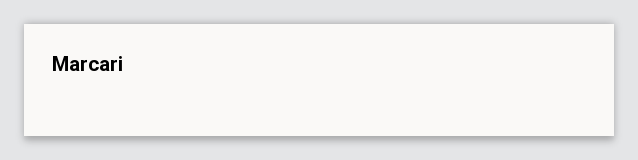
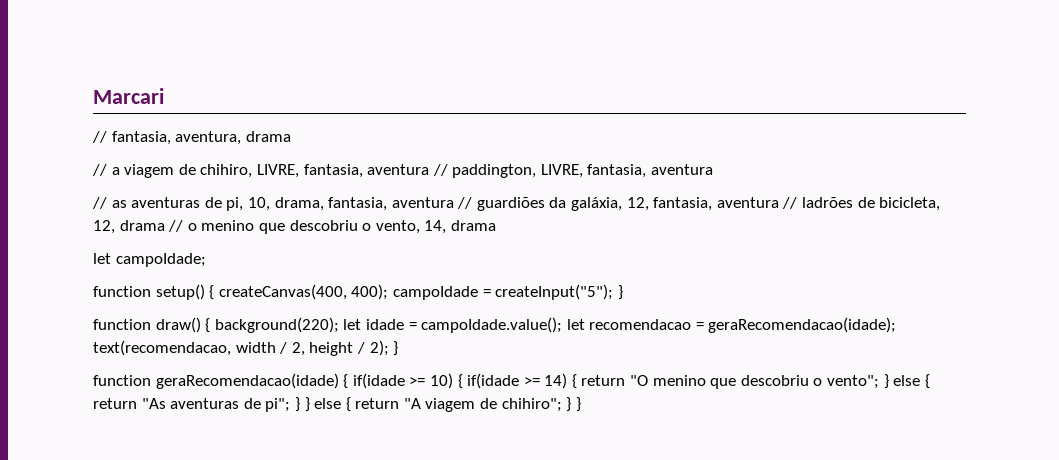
(123, 63) none -> [92,131,291,145] [92,164,714,178] [92,197,941,211] [93,220,496,234] [93,253,206,267] [93,284,623,300] [93,317,897,333] [93,340,399,356] [93,373,930,389] [93,397,581,412] // // fantasia, aventura, drama // // a viagem de chihiro, LIVRE, fantasia, aventura // paddington, LIVRE, fantasia, aventura // // as aventuras de pi, 10, drama, fantasia, aventura // guardiões da galáxia, 12, fantasia, aventura // ladrões de bicicleta, 12, drama // o menino que descobriu o vento, 14, drama // let campoIdade; // function setup() { createCanvas(400, 400); campoIdade = createInput("5"); } // function draw() { background(220); let idade = campoIdade.value(); let recomendacao = geraRecomendacao(idade); text(recomendacao, width / 2, height / 2); } // function geraRecomendacao(idade) { if(idade >= 10) { if(idade >= 14) { return "O menino que descobriu o vento"; } else { return "As aventuras de pi"; } } else { return "A viagem de chihiro"; } }

